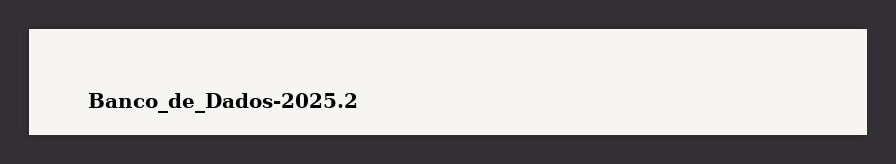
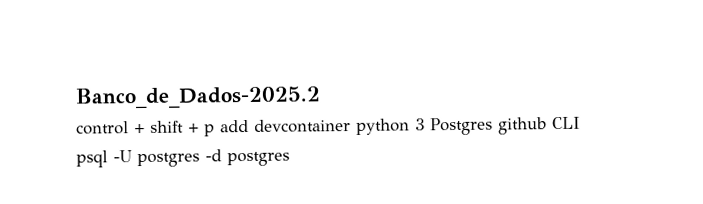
(358, 103) none -> [76,116,580,137] [76,149,290,168] // control + shift + p add devcontainer python 3 Postgres github CLI // psql -U postgres -d postgres

